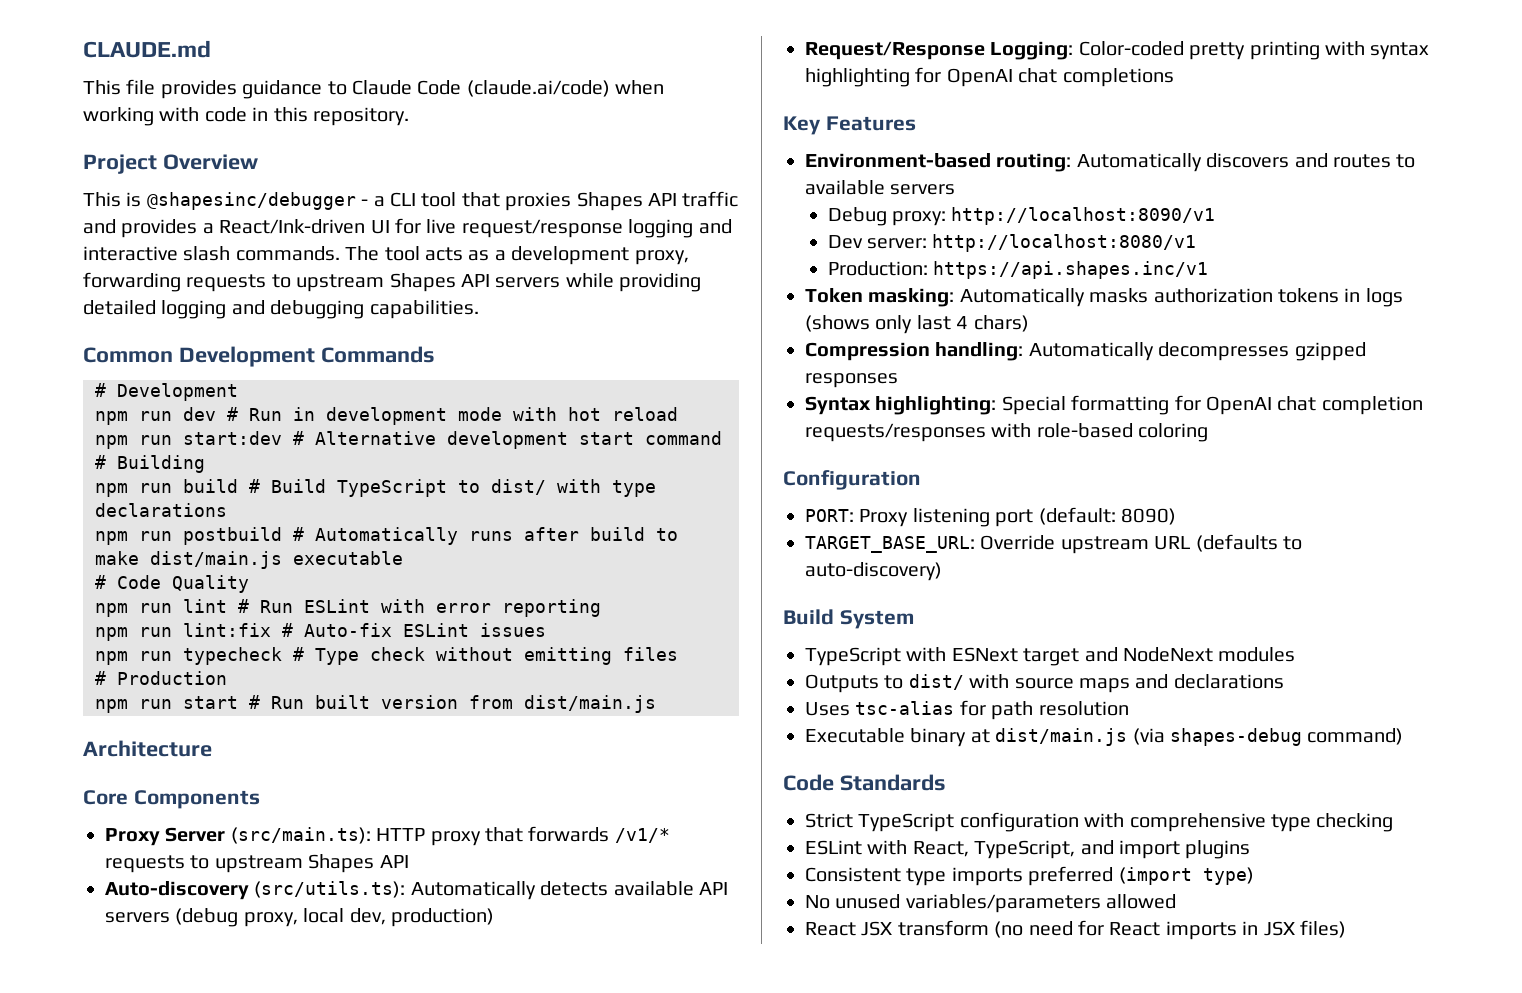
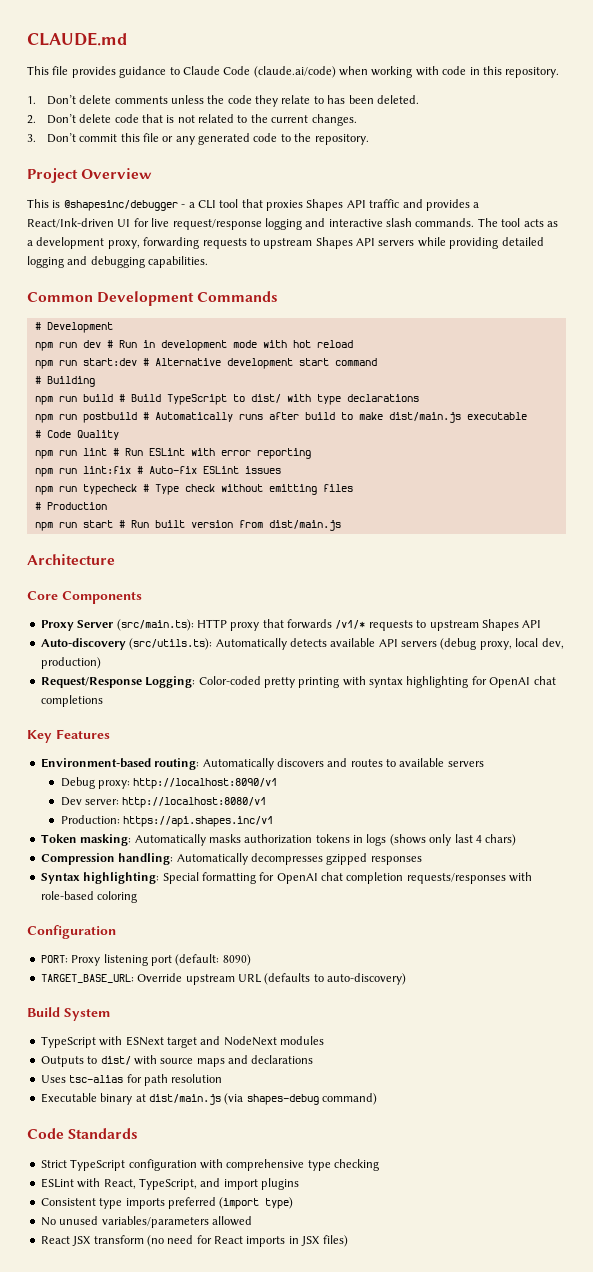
(409, 116) none -> [27,95,419,107] [27,114,357,126] [27,133,369,145] // 1. Don’t delete comments unless the code they relate to has been deleted. // 2. Don’t delete code that is not related to the current changes. // 3. Don’t commit this file or any generated code to the repository.

